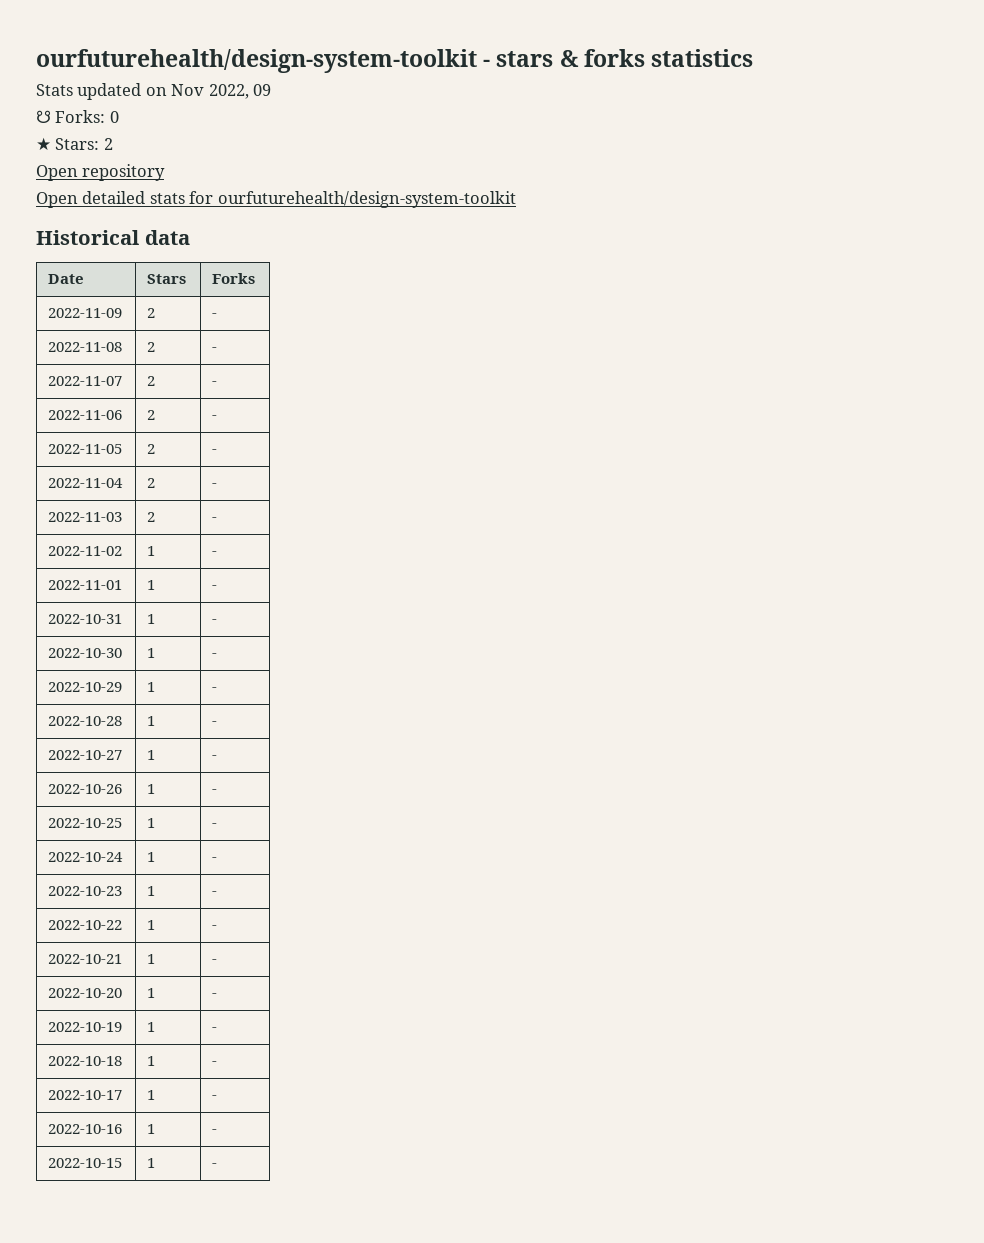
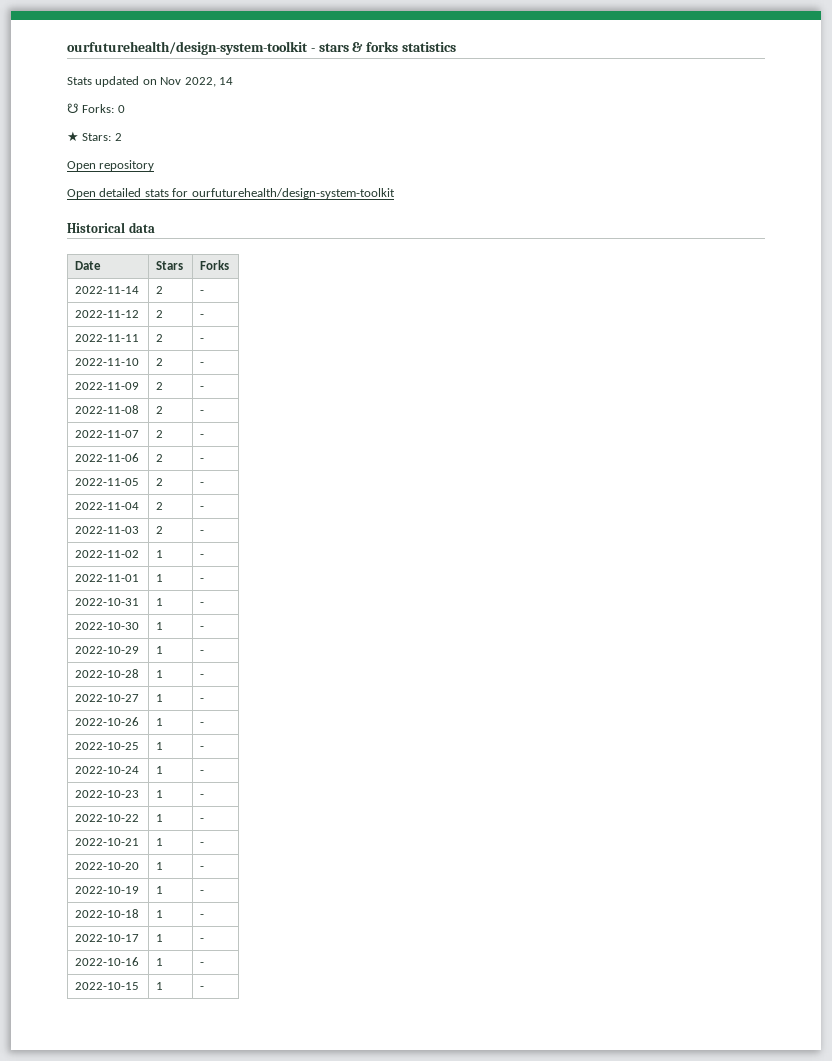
[253,84,272,96] 09 -> [218,77,233,85] 14
(256, 278) none -> [75,286,140,294] [156,286,164,294] [200,290,205,294] [75,310,140,318] [156,310,164,318] [200,314,205,318] [75,334,140,342] [156,334,164,342] [200,338,205,342] [75,358,140,366] [156,358,164,366] [200,362,205,366] // 2022-11-14 | 2 | - // 2022-11-12 | 2 | - // 2022-11-11 | 2 | - // 2022-11-10 | 2 | -

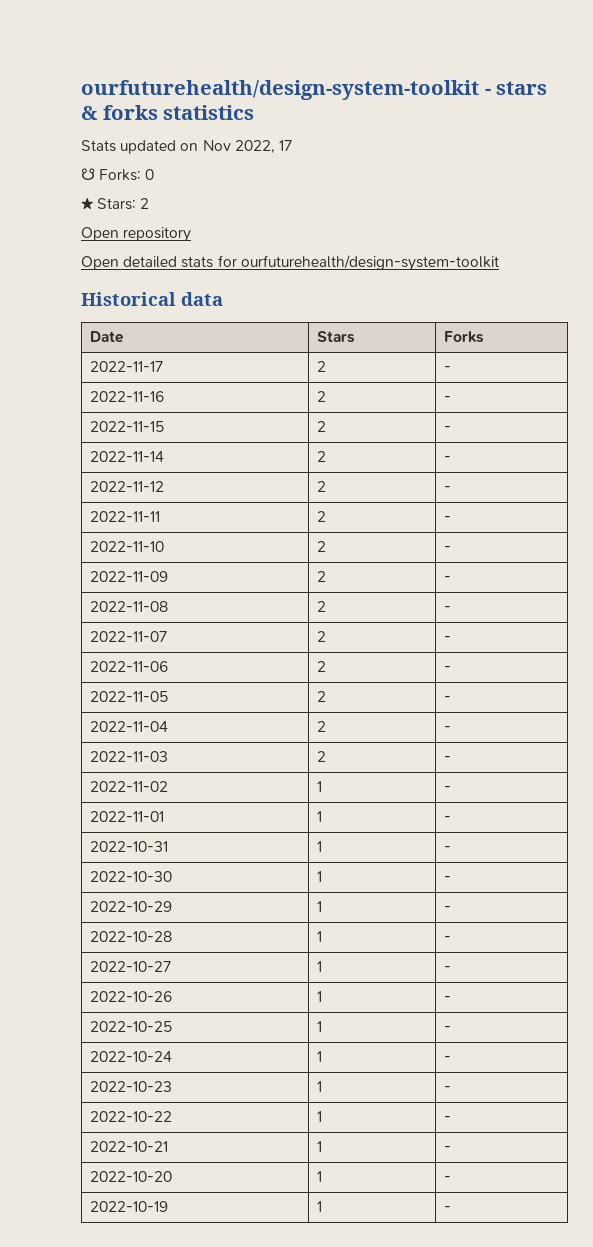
[218,77,233,85] 14 -> [278,140,292,151] 17
(230, 265) none -> [90,361,164,372] [317,361,327,372] [444,366,452,372] [90,391,165,402] [317,391,327,402] [444,396,452,402] [90,421,165,432] [317,421,327,432] [444,426,452,432] // 2022-11-17 | 2 | - // 2022-11-16 | 2 | - // 2022-11-15 | 2 | -
[75,909,140,918] [156,910,164,918] [200,914,205,918] [75,934,140,942] [156,934,164,942] [200,938,205,942] [75,957,140,966] [156,958,164,966] [200,962,205,966] [75,982,140,990] [156,982,164,990] [200,986,205,990] // 2022-10-18 | 1 | - // 2022-10-17 | 1 | - // 2022-10-16 | 1 | - // 2022-10-15 | 1 | - -> (452, 1209) none

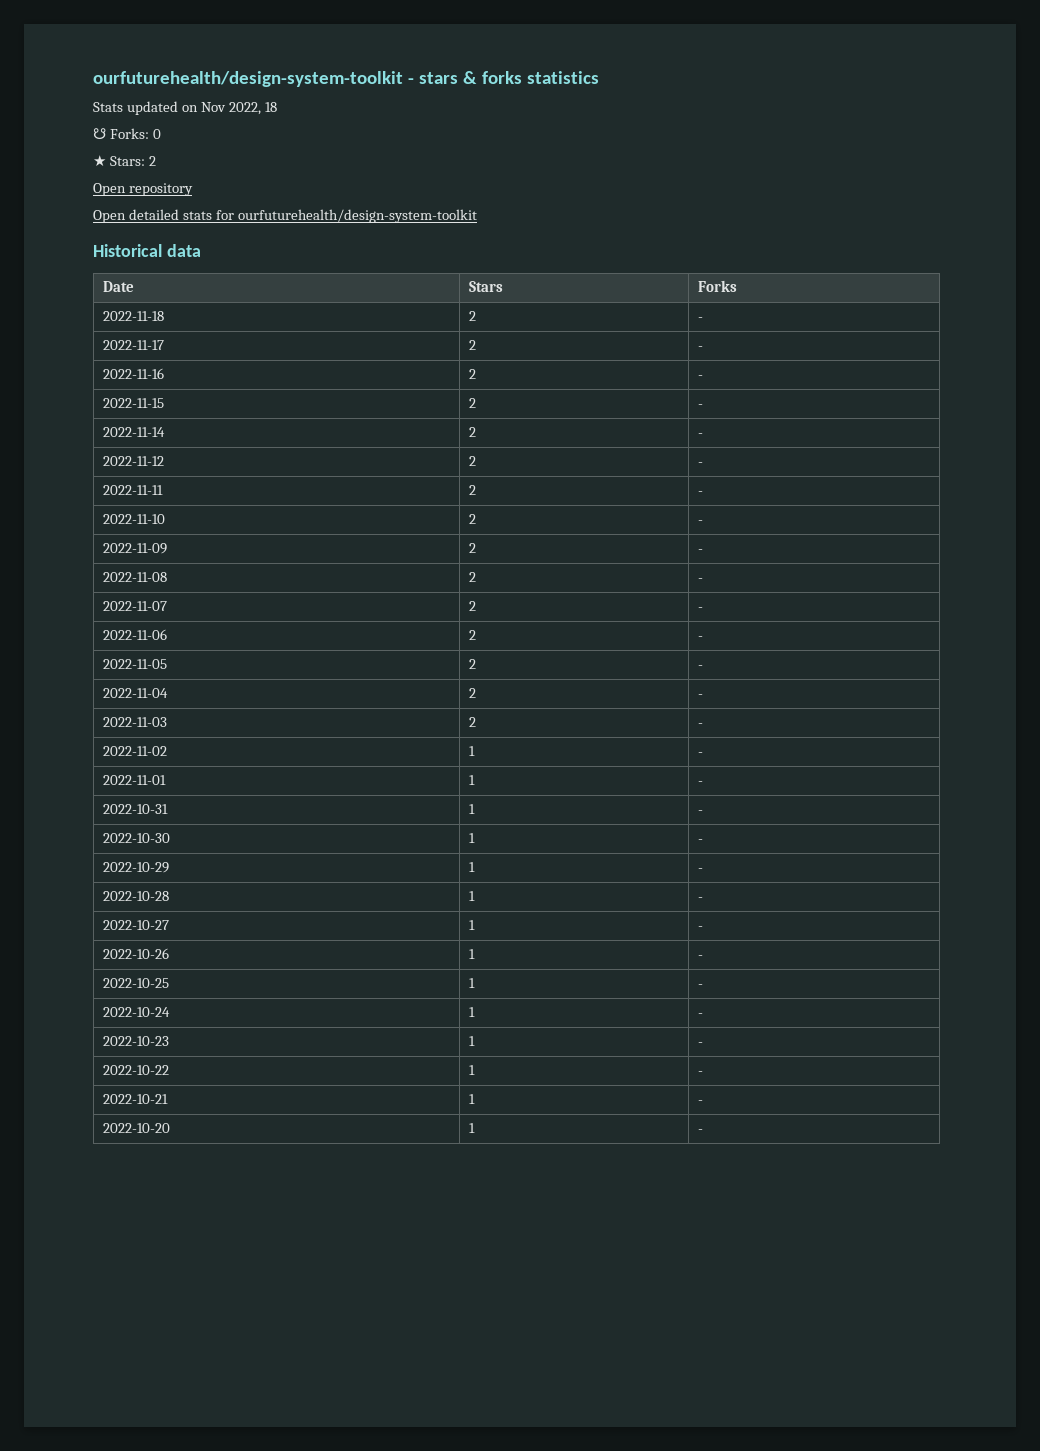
[278,140,292,151] 17 -> [264,102,277,112] 18
(485, 337) none -> [103,311,165,321] [469,311,477,321] [698,317,704,321] // 2022-11-18 | 2 | -
[90,1201,169,1212] [317,1201,323,1212] [444,1206,452,1212] // 2022-10-19 | 1 | - -> (704, 1131) none

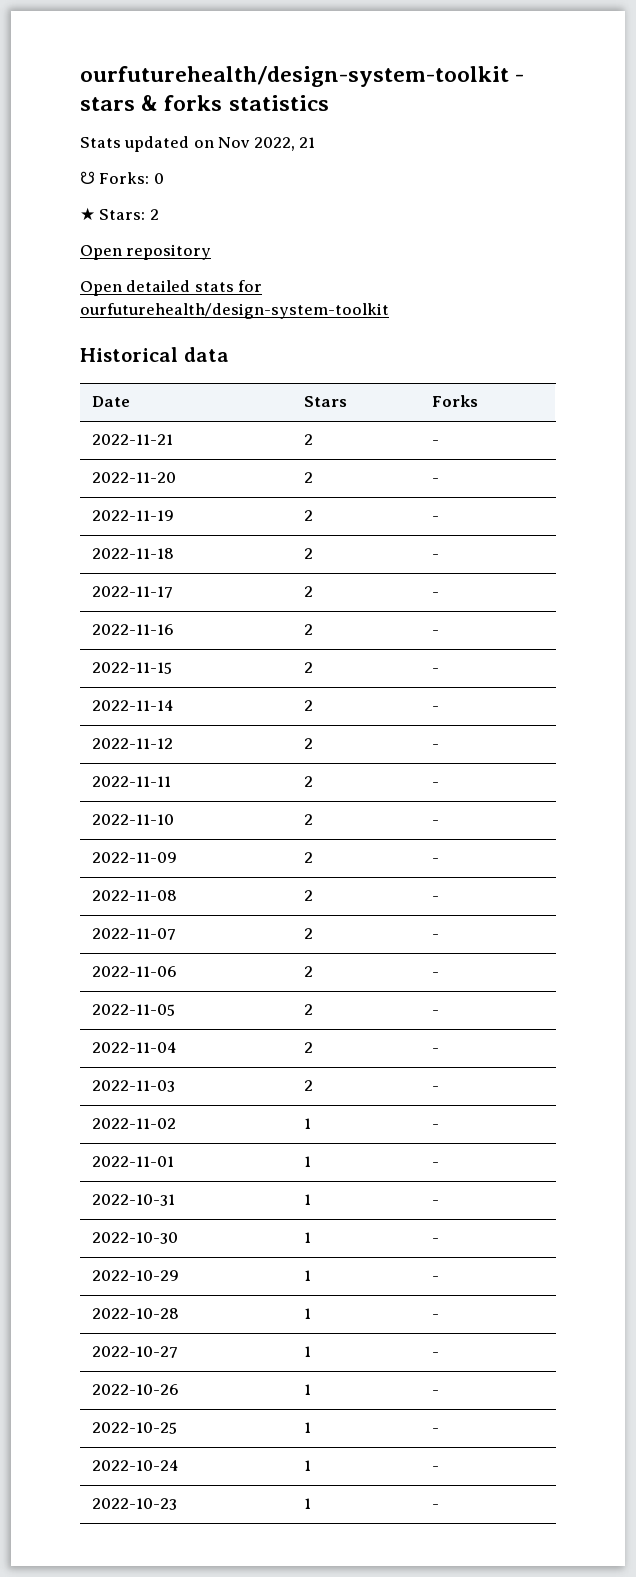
[264,102,277,112] 18 -> [299,137,316,148] 21
(738, 286) none -> [91,434,173,445] [303,434,313,445] [431,440,439,445] [91,472,176,483] [303,472,313,483] [431,478,439,483] [91,510,174,521] [303,510,313,521] [431,516,439,521] // 2022-11-21 | 2 | - // 2022-11-20 | 2 | - // 2022-11-19 | 2 | -
[103,1065,170,1075] [469,1065,476,1075] [698,1071,704,1075] [103,1094,169,1104] [469,1094,476,1104] [698,1100,704,1104] [103,1123,171,1133] [469,1123,476,1133] [698,1129,704,1133] // 2022-10-22 | 1 | - // 2022-10-21 | 1 | - // 2022-10-20 | 1 | - -> (439, 1506) none

